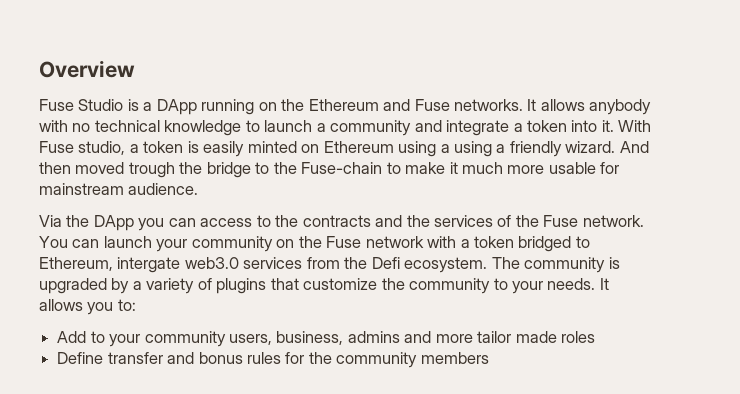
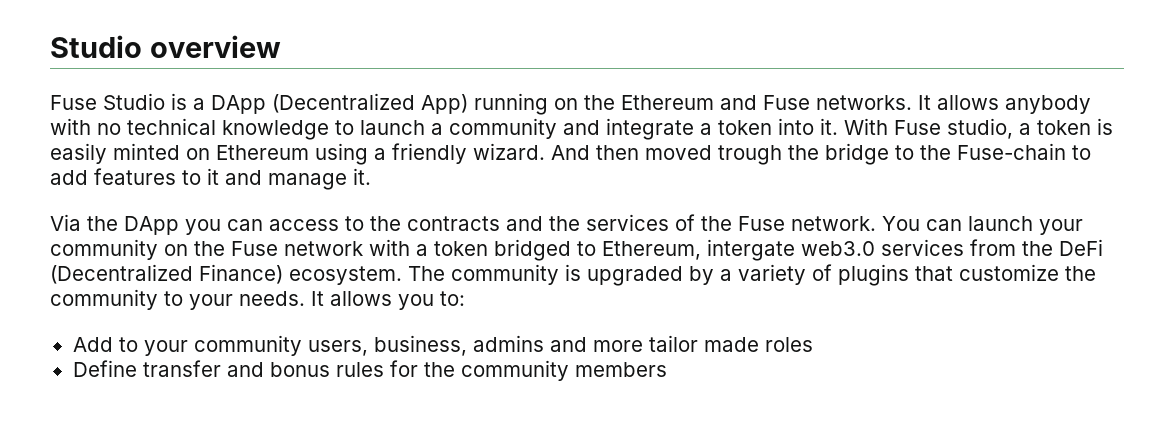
[39,60,135,78] Overview -> [50,35,281,58] Studio overview
(197, 107) none -> [272,93,468,114] (Decentralized App)
[454,141,506,157] using a -> (386, 154) none
[405,162,620,174] [39,183,199,195] make it much more usable for mainstream audience. -> [50,168,371,190] add features to it and manage it.
[371,257,400,269] Defi -> [1059,239,1103,256] [50,264,283,284] DeFi (Decentralized Finance)

